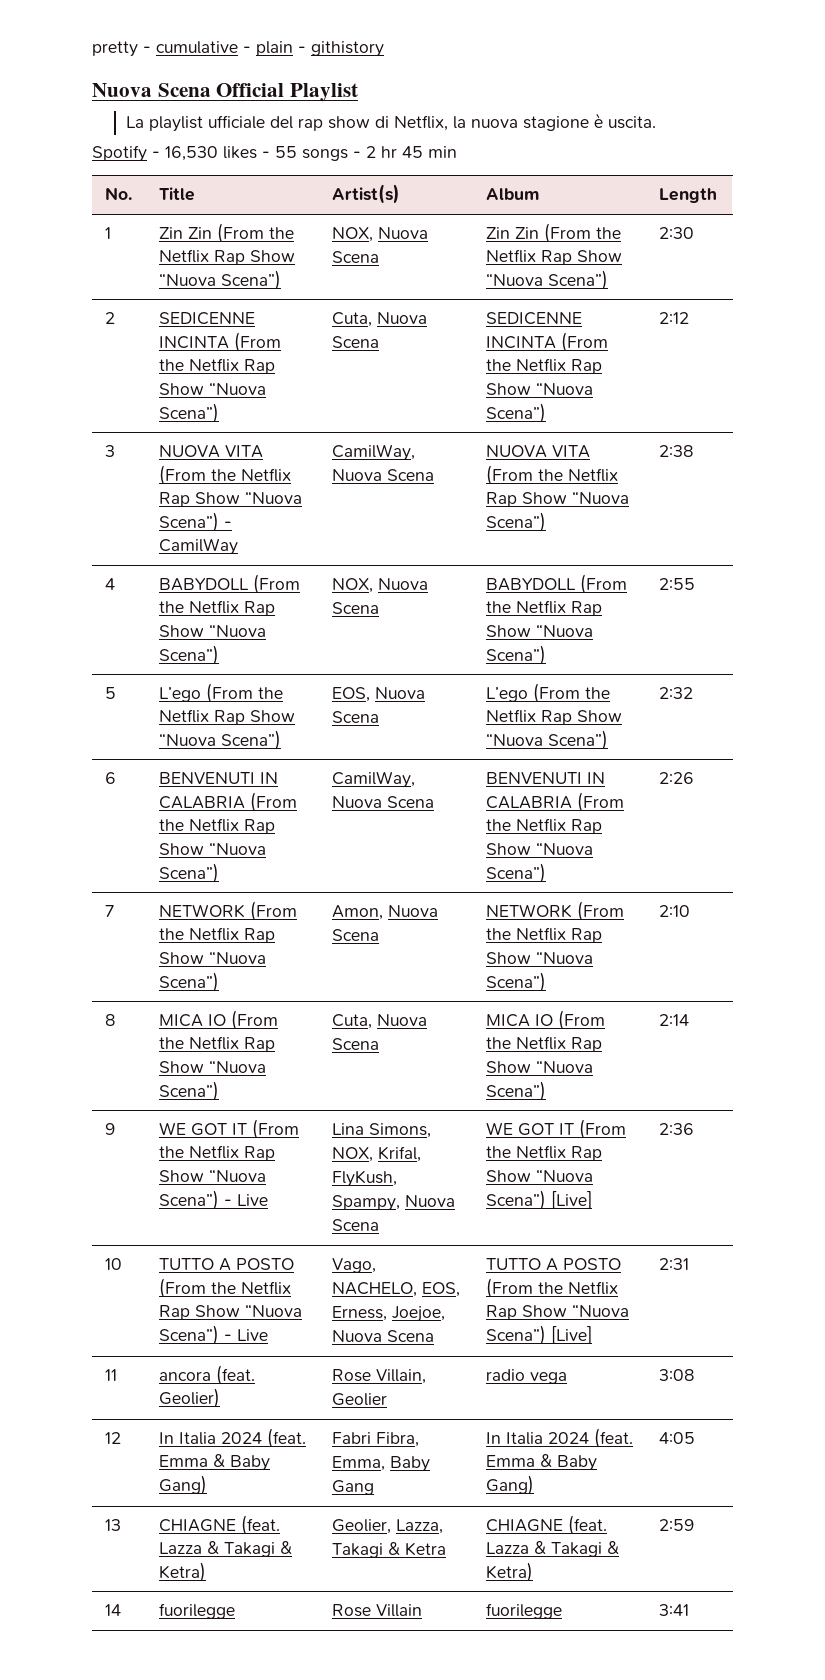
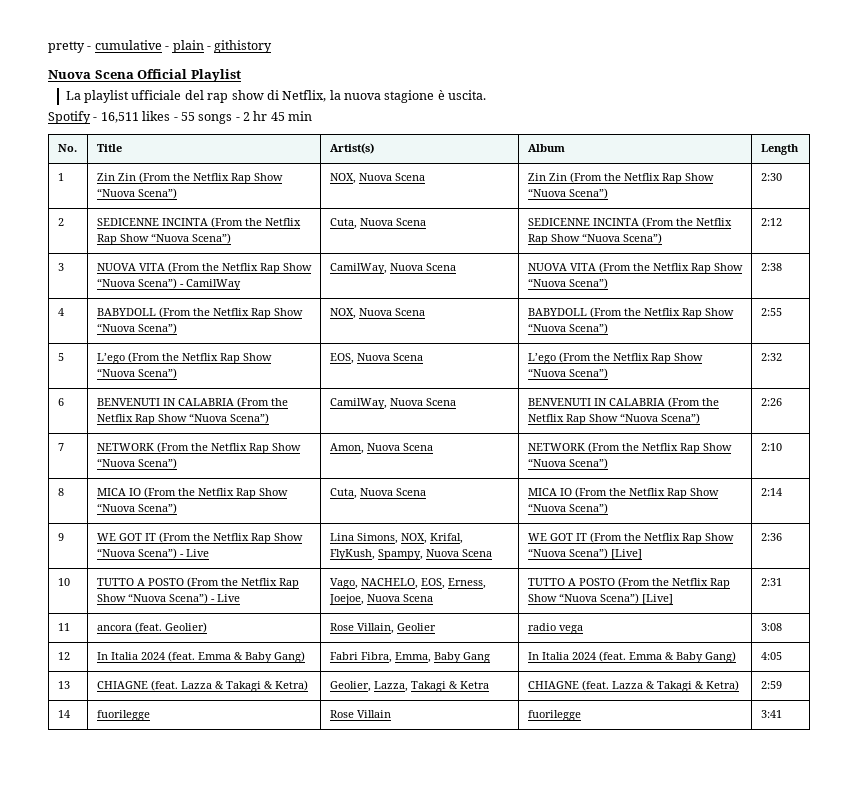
[165,146,218,161] 16,530 -> [100,112,139,123] 16,511

